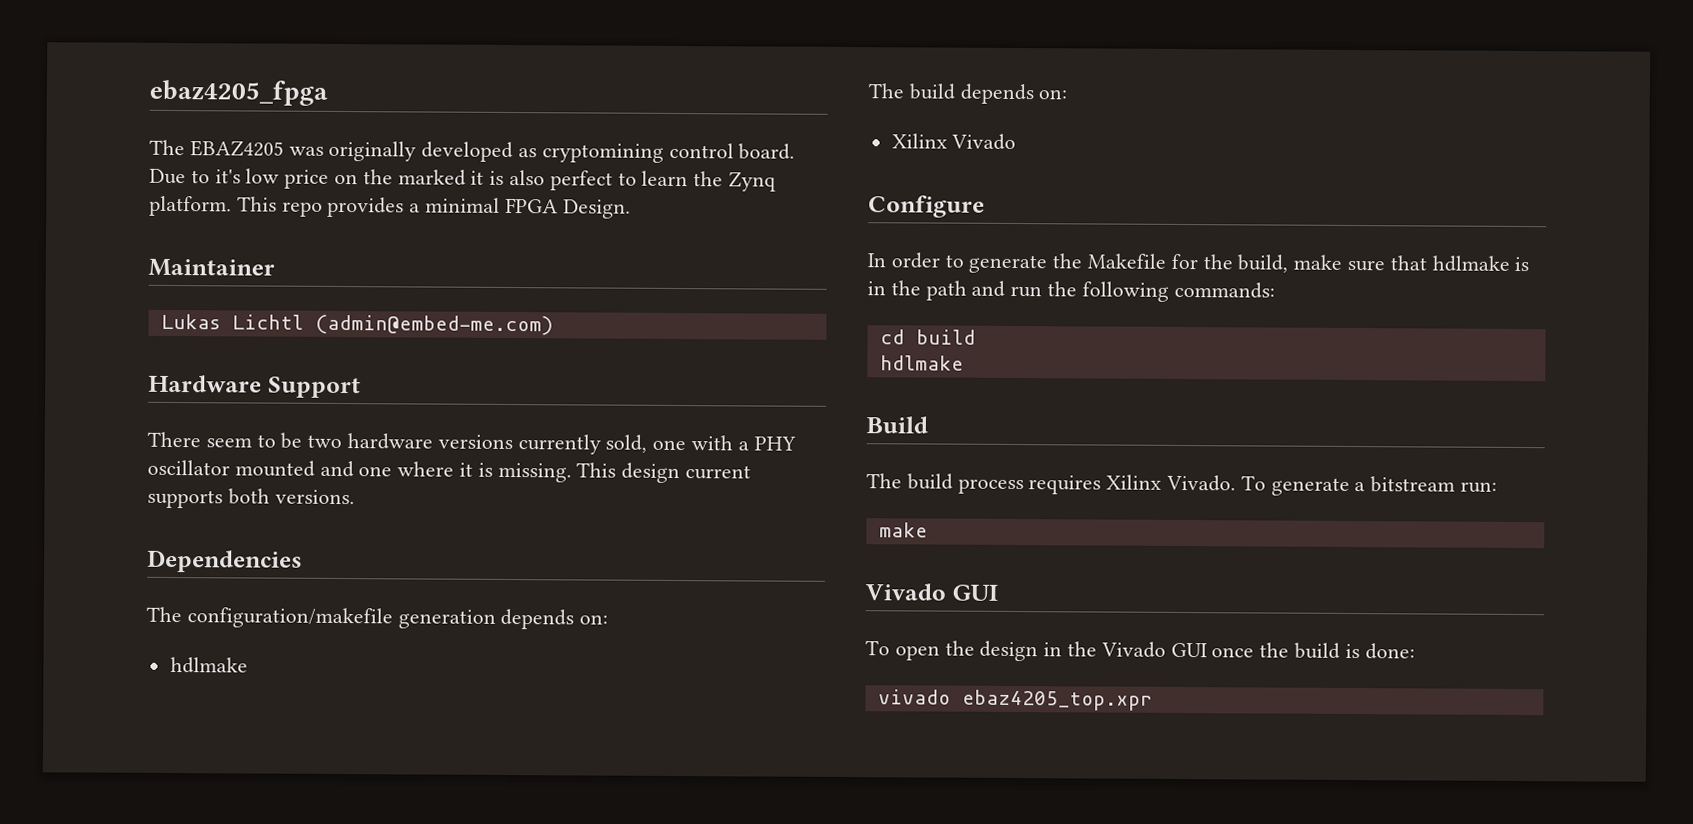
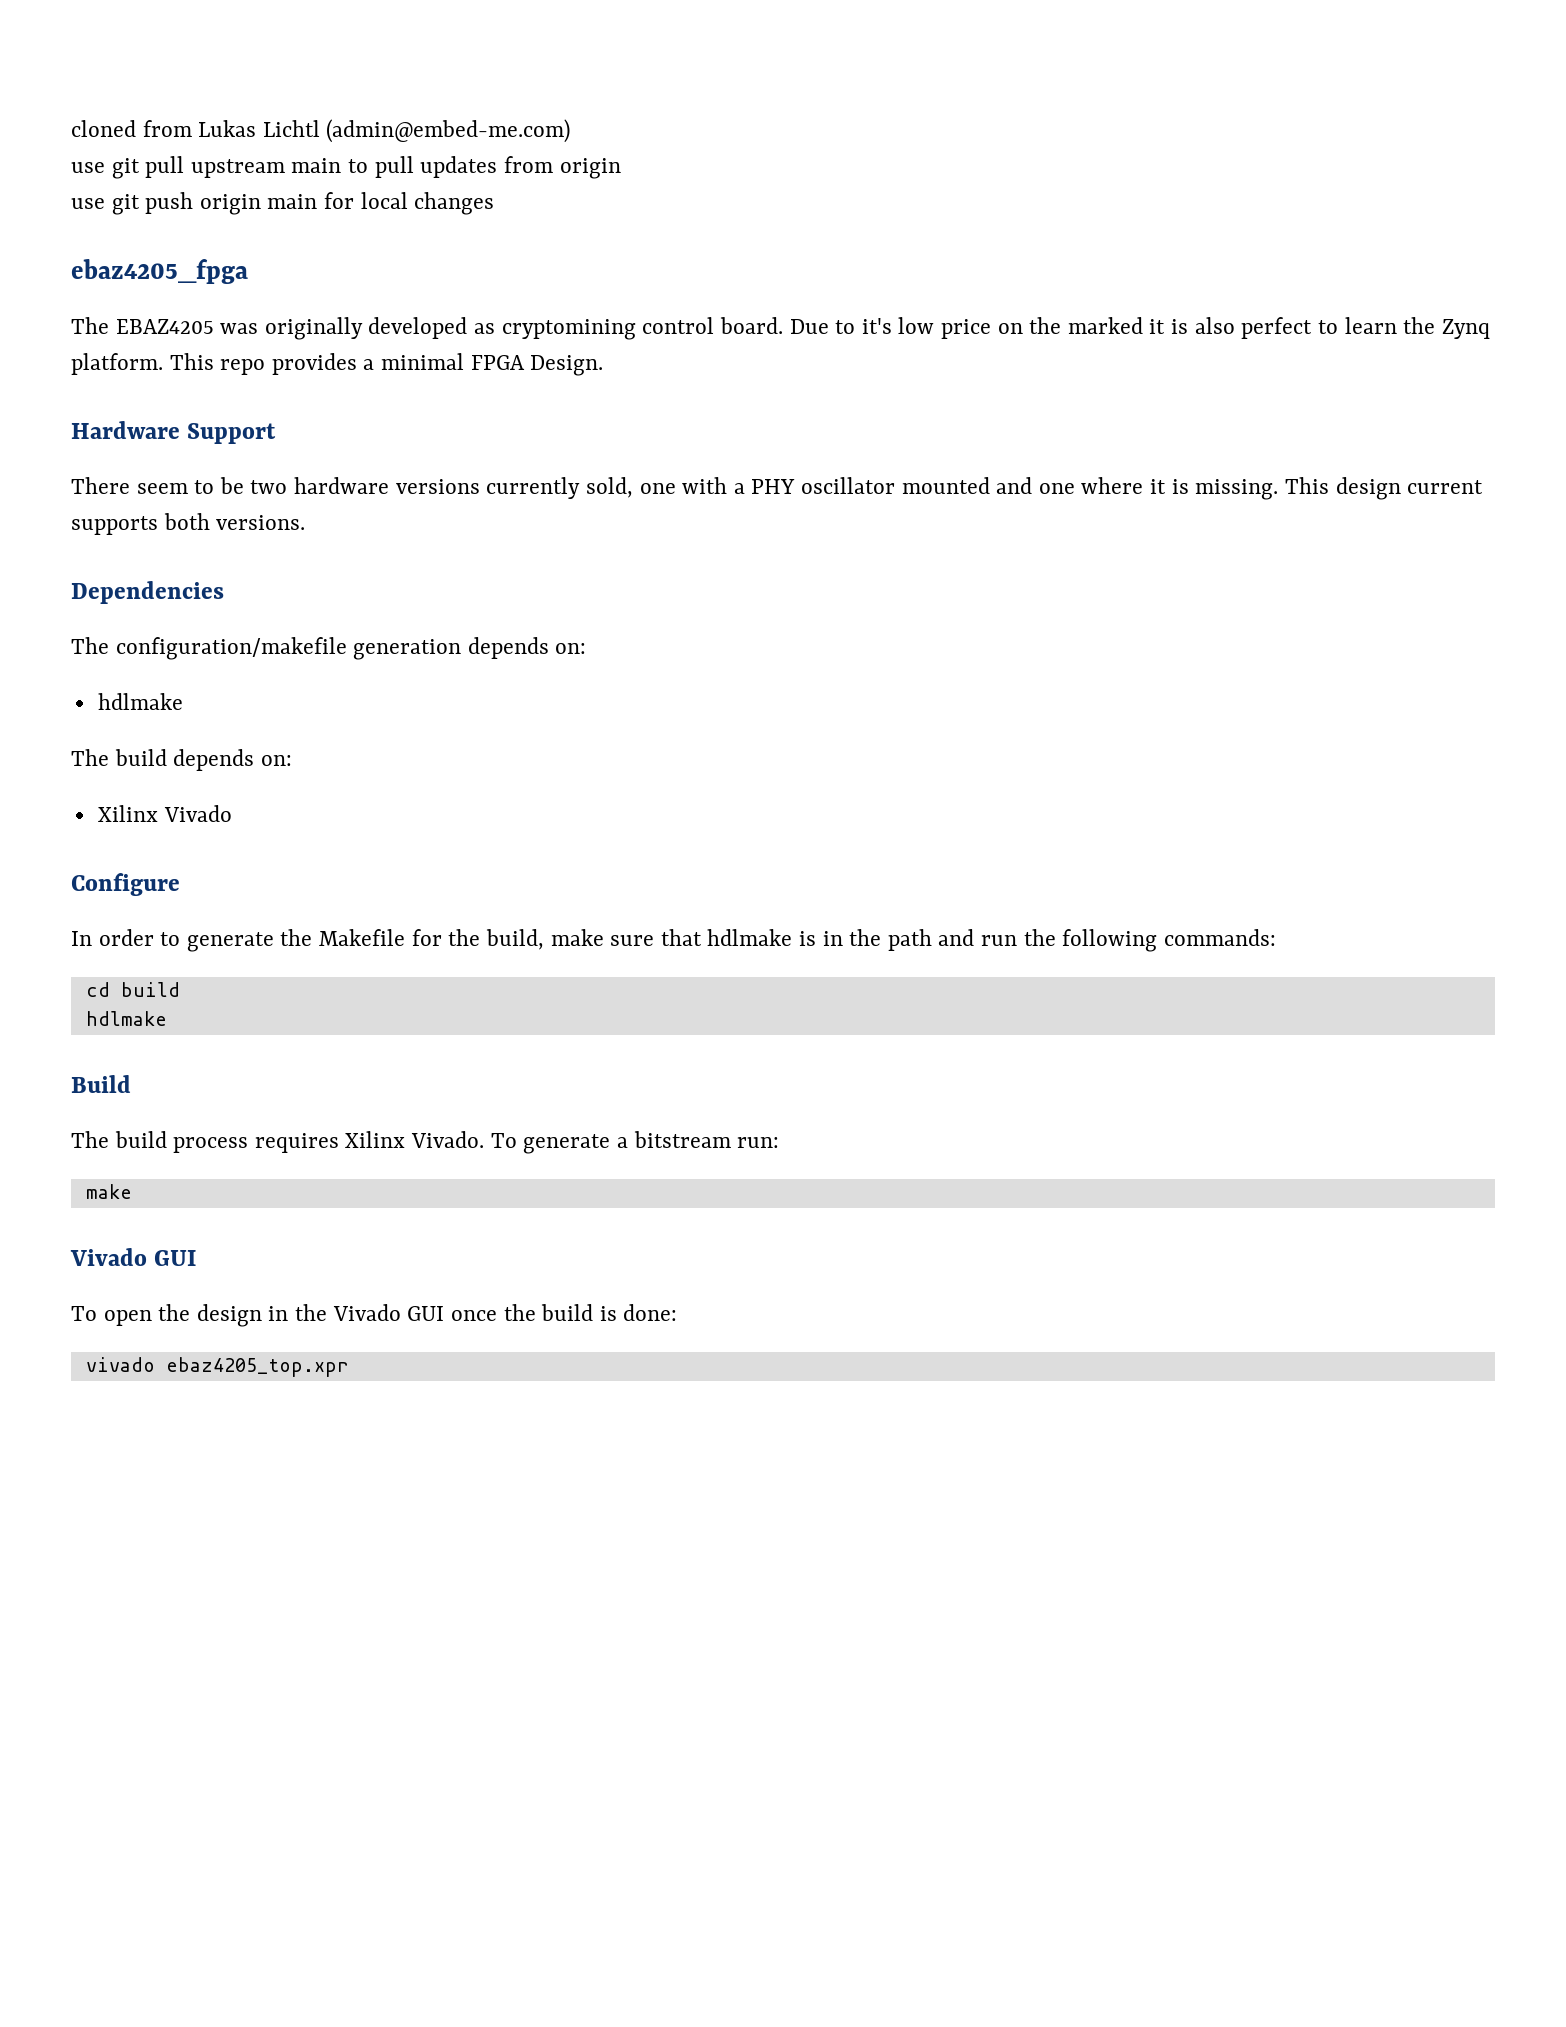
(149, 92) none -> [71,119,571,143] [71,156,621,179] [71,192,495,215] cloned from Lukas Lichtl (admin@embed-me.com) // use git pull upstream main to pull updates from origin // use git push origin main for local changes //
[148,258,275,277] [160,313,553,336] // Maintainer // Lukas Lichtl (admin@embed-me.com) -> (604, 365) none

